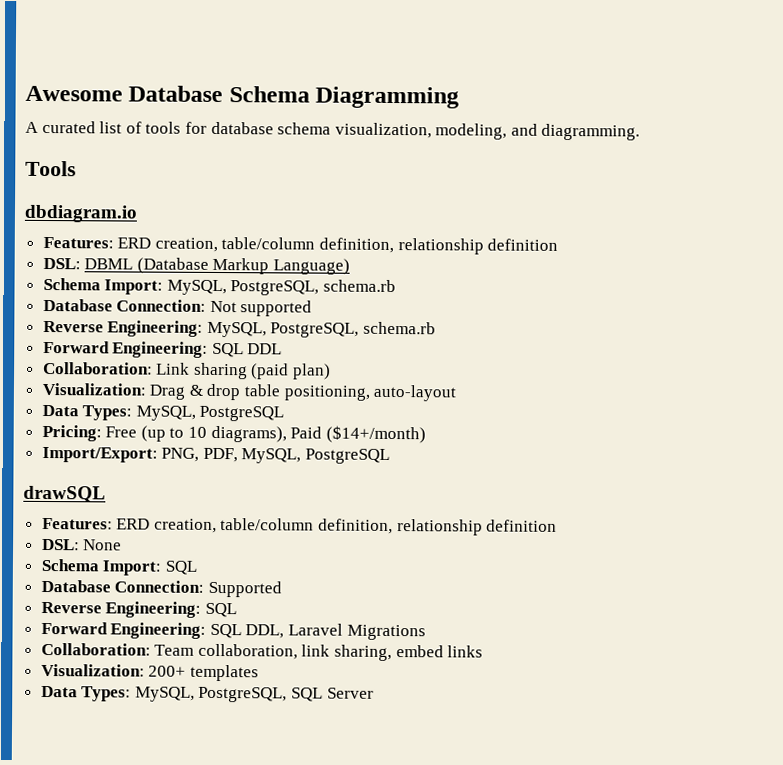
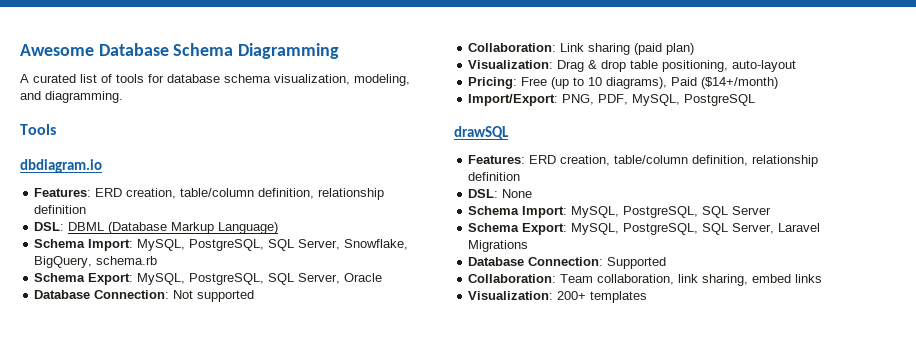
[323,279,397,293] [42,298,313,317] [42,320,437,338] [42,340,283,358] schema.rb // Database Connection: Not supported // Reverse Engineering: MySQL, PostgreSQL, schema.rb // Forward Engineering: SQL DDL -> [268,239,409,251] [34,256,158,268] [34,273,383,285] [34,290,255,302] SQL Server, Snowflake, BigQuery, schema.rb // Schema Export: MySQL, PostgreSQL, SQL Server, Oracle // Database Connection: Not supported
[41,404,285,422] // Data Types: MySQL, PostgreSQL -> (797, 66) none
[164,560,197,575] [40,579,282,598] [40,601,237,618] [40,621,426,641] SQL // Database Connection: Supported // Reverse Engineering: SQL // Forward Engineering: SQL DDL, Laravel Migrations -> [571,206,772,218] [468,223,821,235] [468,240,529,252] [468,257,667,269] MySQL, PostgreSQL, SQL Server // Schema Export: MySQL, PostgreSQL, SQL Server, Laravel Migrations // Database Connection: Supported
[40,685,374,703] // Data Types: MySQL, PostgreSQL, SQL Server -> (648, 297) none

